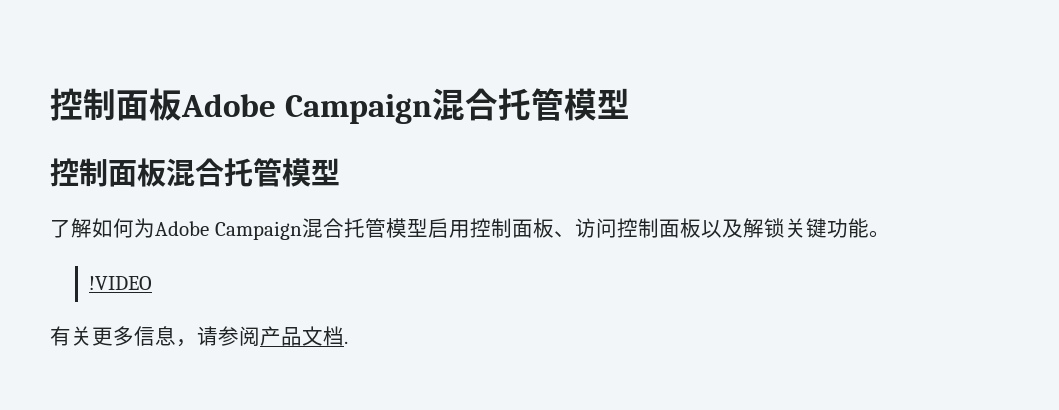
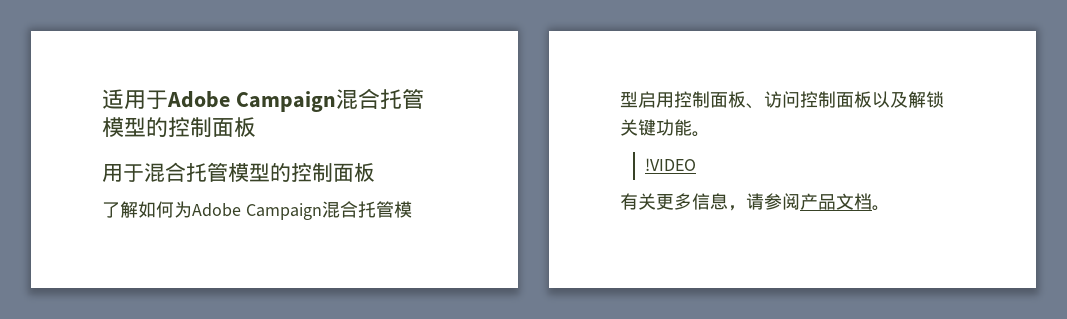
[50,88,630,124] [50,158,340,187] 控制面板Adobe Campaign混合托管模型 // 控制面板混合托管模型 -> [102,88,424,112] [102,117,256,137] [102,162,375,182] 适用于Adobe Campaign混合托管模型的控制面板 // 用于混合托管模型的控制面板
[344,341,348,344] . -> [872,205,890,211] 。

